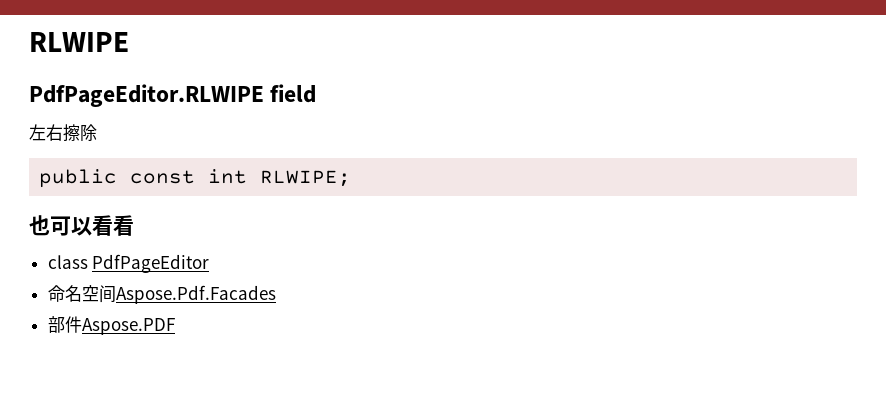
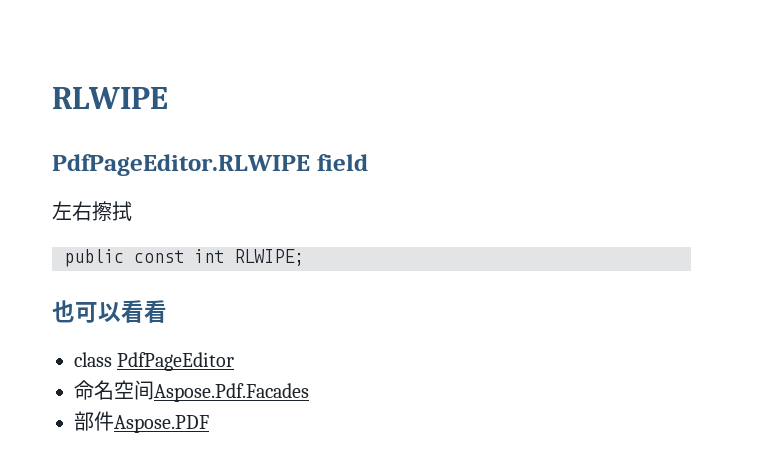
[80,124,97,141] 除 -> [112,201,132,221] 拭

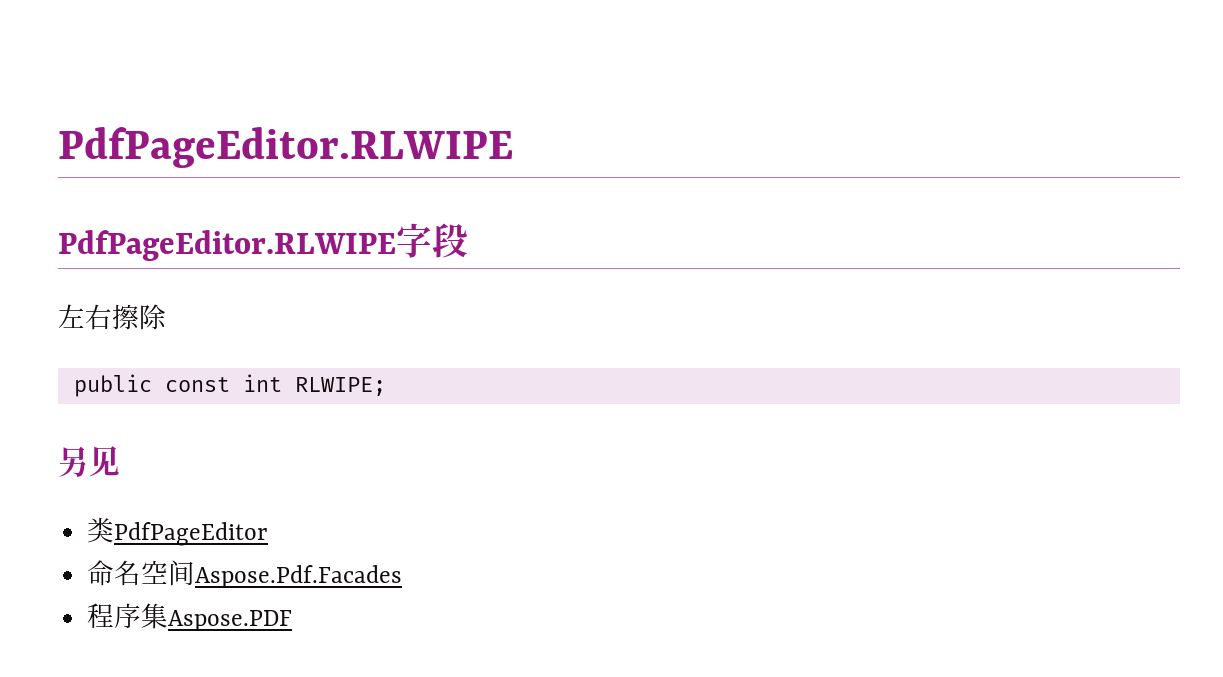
[52,87,168,109] [52,154,368,176] RLWIPE // PdfPageEditor.RLWIPE field -> [58,127,513,168] [58,223,468,261] PdfPageEditor.RLWIPE // PdfPageEditor.RLWIPE字段
[112,201,132,221] 拭 -> [139,304,166,330] 除
[52,300,167,323] [74,352,112,367] 也可以看看 // class -> [58,446,120,477] [87,517,115,543] 另见 // 类
[74,411,114,431] 部件 -> [87,603,169,629] 程序集

